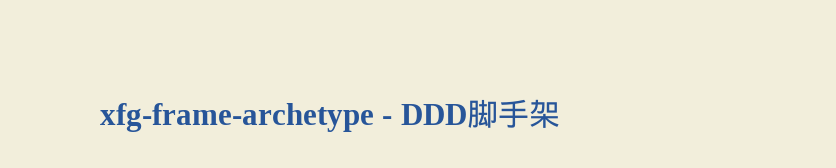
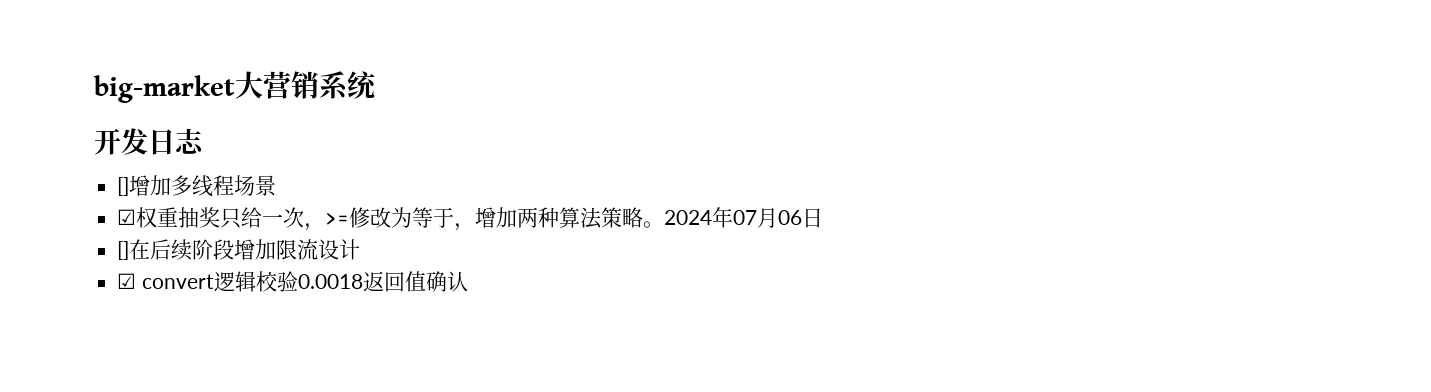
[100,99,560,132] xfg-frame-archetype - DDD脚手架 -> [94,71,377,103] [94,128,205,155] [117,175,277,197] [117,207,824,231] [117,239,361,261] [117,271,468,292] big-market大营销系统 // 开发日志 // []增加多线程场景 // ☑权重抽奖只给一次，>=修改为等于，增加两种算法策略。2024年07月06日 // []在后续阶段增加限流设计 // ☑ convert逻辑校验0.0018返回值确认

